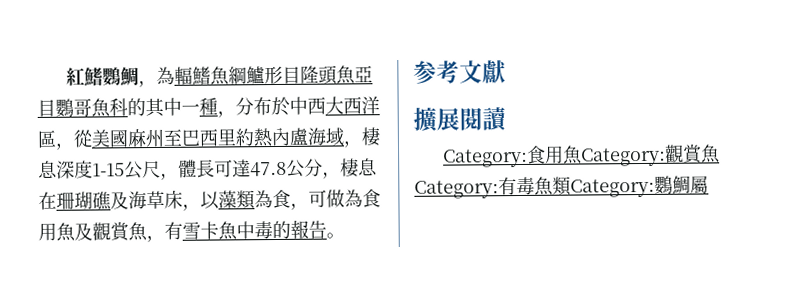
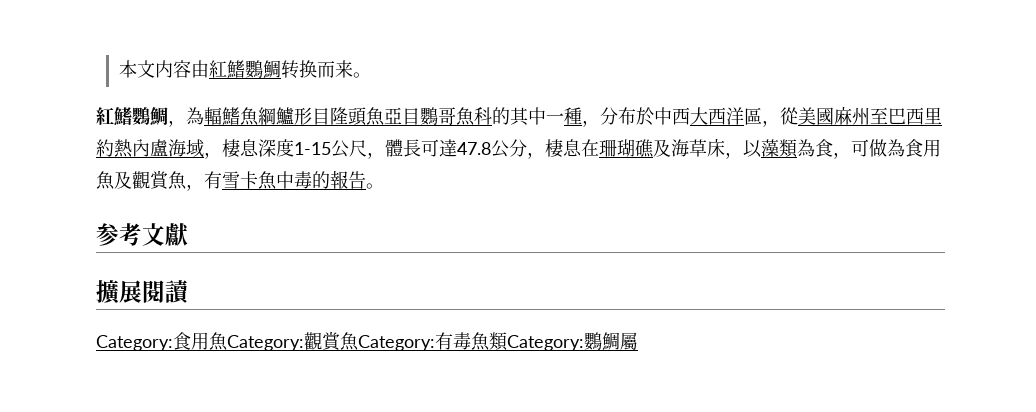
(66, 76) none -> [119,60,372,79] 本文内容由紅鰭鸚鯛转换而来。 //

